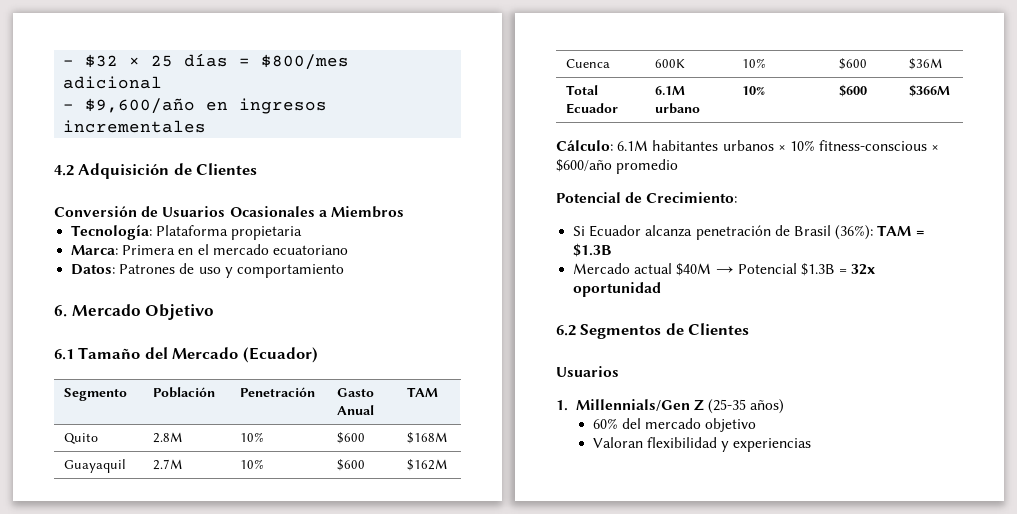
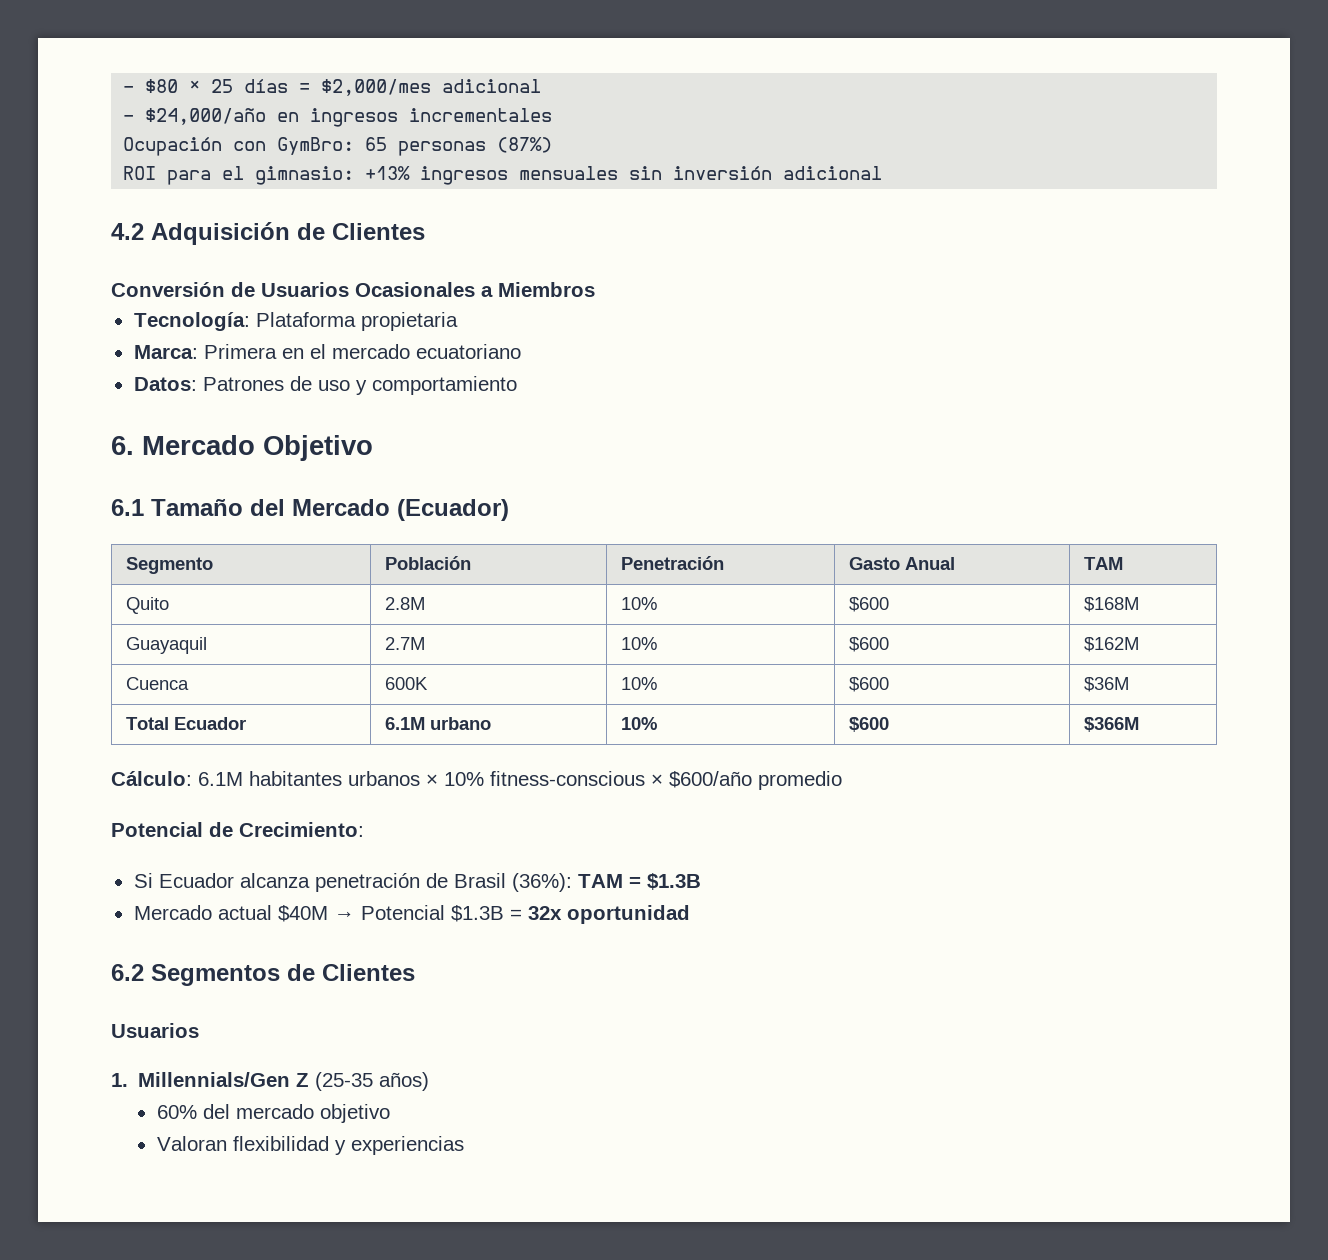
[63,54,119,68] - $32 -> [123,79,179,93] - $80
[261,54,350,70] $800/mes -> [321,79,432,96] $2,000/mes
[85,98,196,114] $9,600/año -> [145,108,267,125] $24,000/año
(207, 126) none -> [123,137,553,156] [123,166,883,185] // Ocupación con GymBro: 65 personas (87%) // ROI para el gimnasio: +13% ingresos mensuales sin inversión adicional

